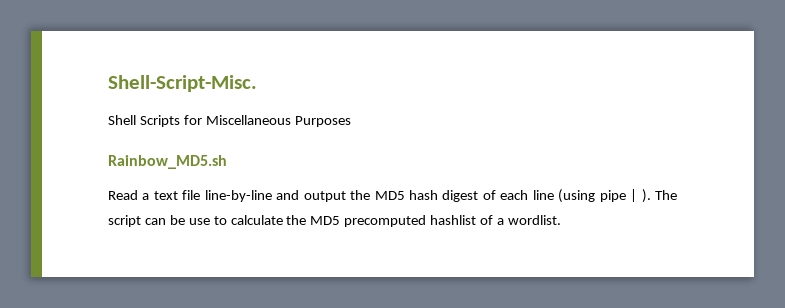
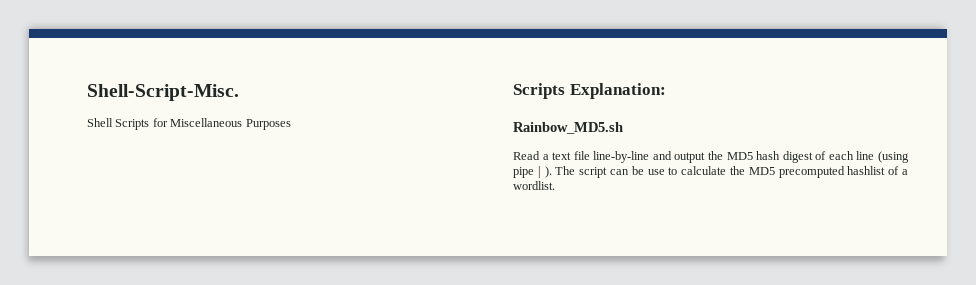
(351, 121) none -> [513,83,666,99] // Scripts Explanation:

